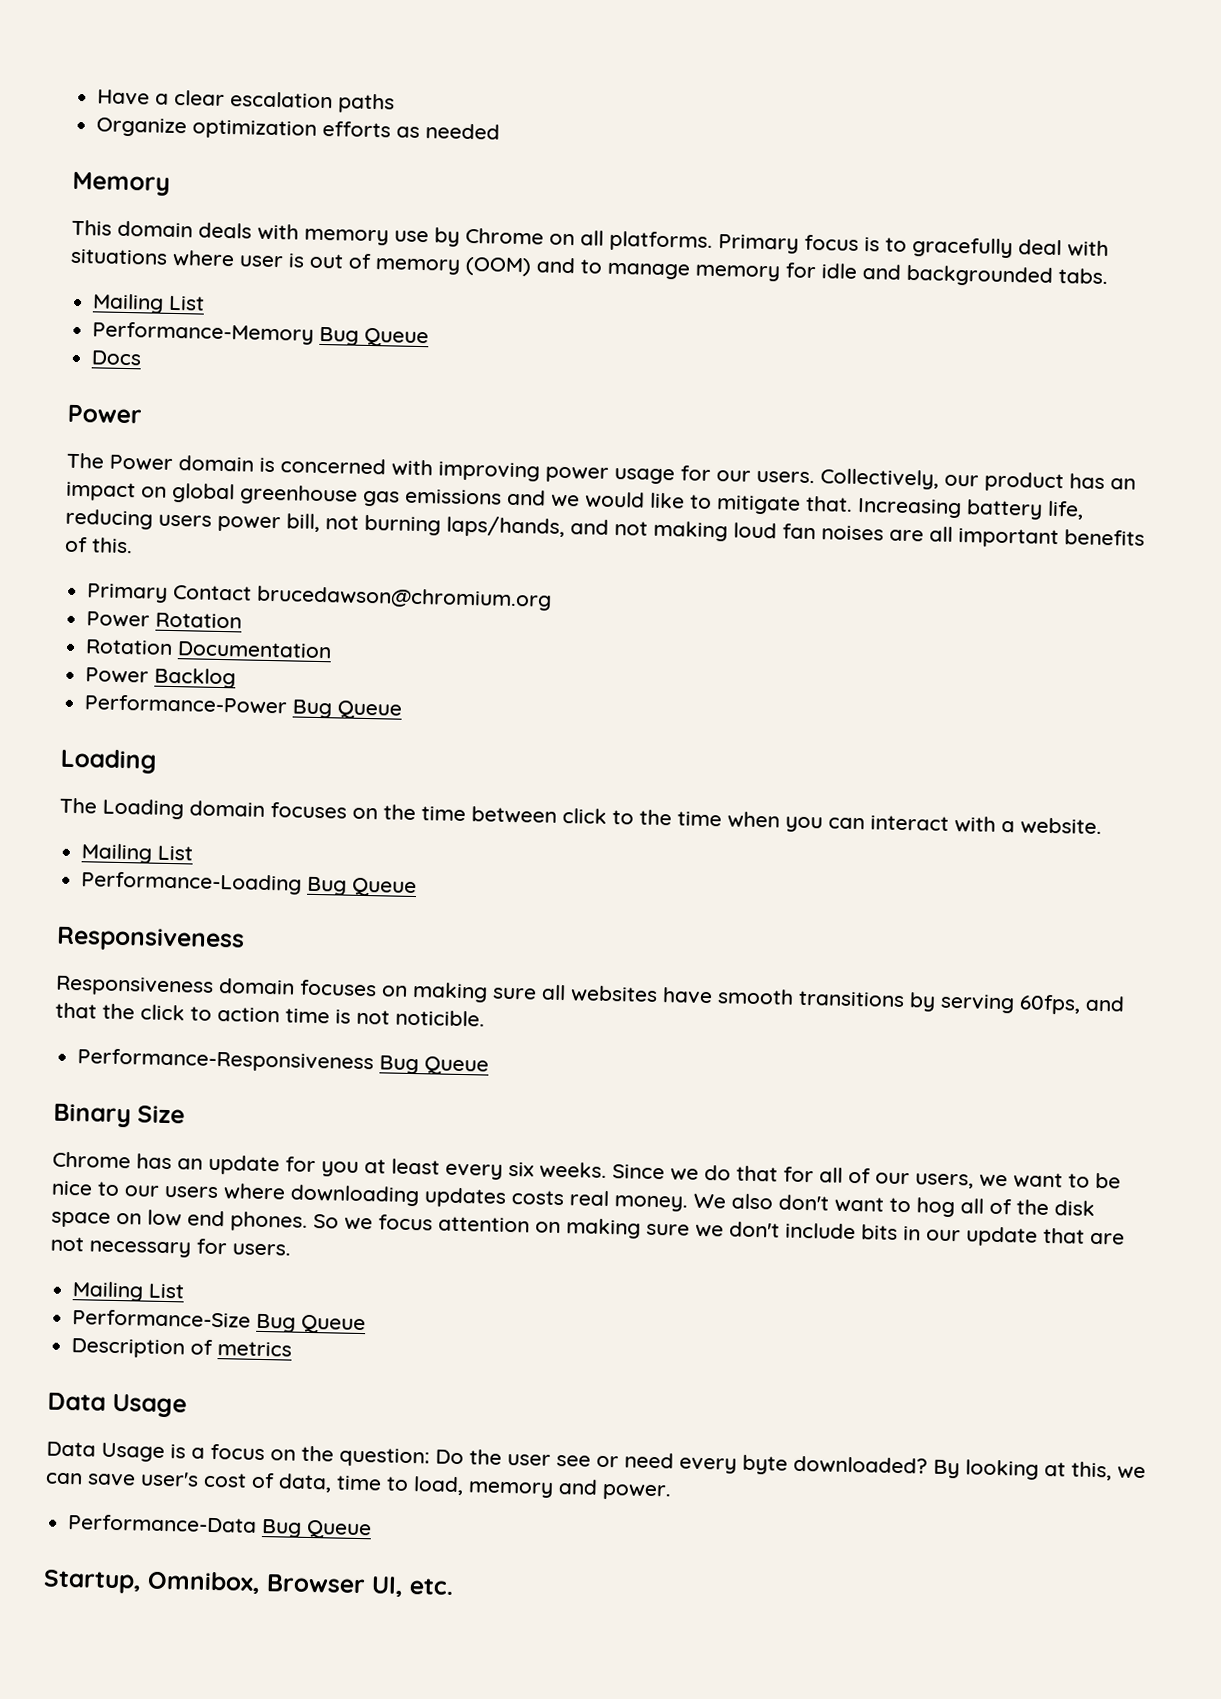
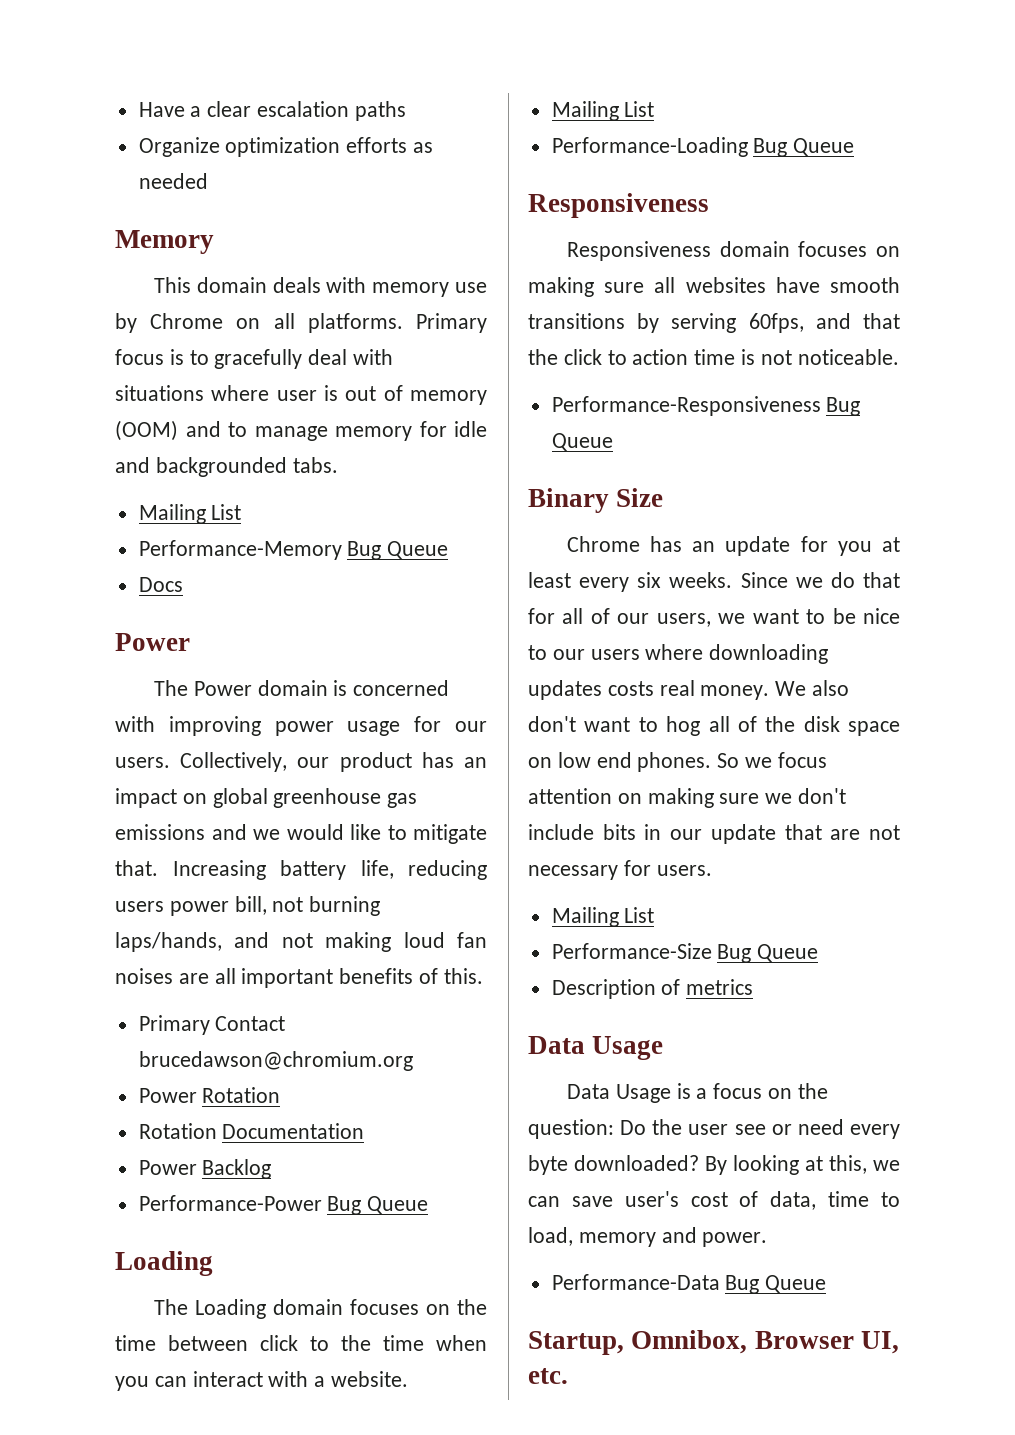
[395,1009,485,1027] noticible. -> [797,349,899,365] noticeable.

